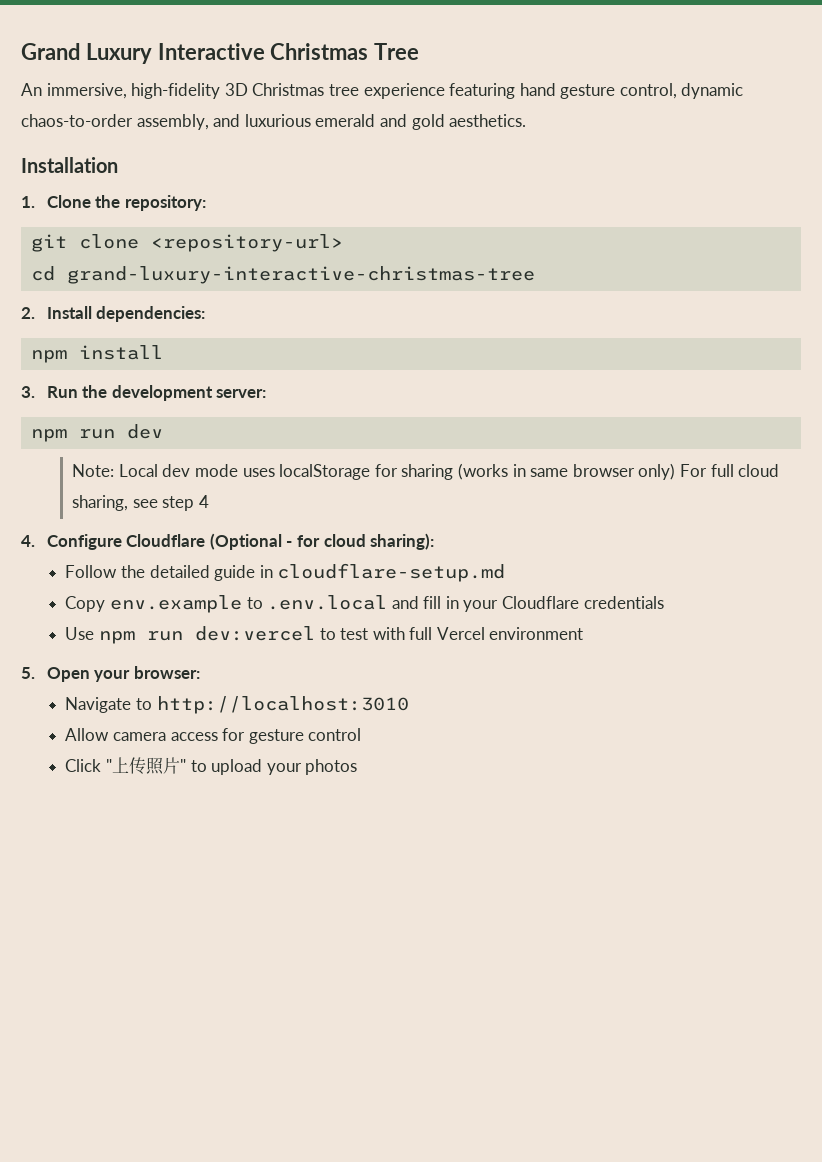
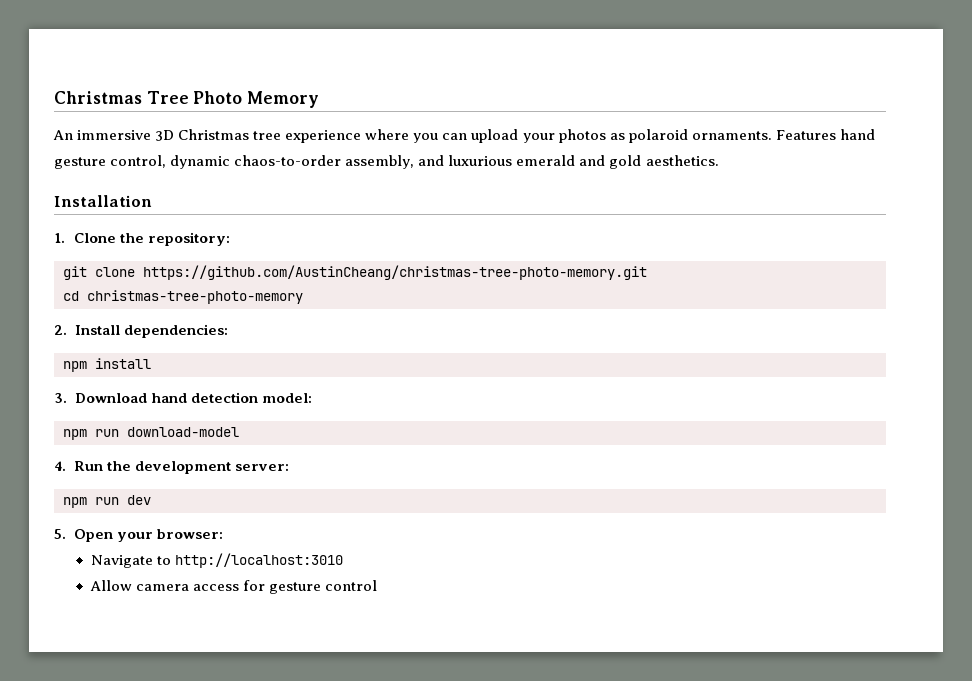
[21,43,265,64] Grand Luxury Interactive -> (54, 97) none
(420, 51) none -> [193,91,320,108] Photo Memory
[46,83,221,99] immersive, high-fidelity -> [77,130,152,140] immersive
[449,83,516,99] featuring -> [365,129,836,143] where you can upload your photos as polaroid ornaments. Features
[151,234,344,252] <repository-url> -> [143,265,647,280] https://github.com/AustinCheang/christmas-tree-photo-memory.git
[67,266,536,284] grand-luxury-interactive-christmas-tree -> [87,290,303,304] christmas-tree-photo-memory
(35, 392) none -> [74,392,312,403] [63,427,239,440] [54,461,66,471] Download hand detection model: // npm run download-model // 4.
[72,463,780,480] [72,495,210,511] [21,533,435,550] [65,563,506,582] [65,595,664,613] [65,626,584,644] // Note: Local dev mode uses localStorage for sharing (works in same browser only) For full cloud sharing, see step 4 // 4. Configure Cloudflare (Optional - for cloud sharing): // Follow the detailed guide in cloudflare-setup.md // Copy env.example to .env.local and fill in your Cloudflare credentials // Use npm run dev:vercel to test with full Vercel environment -> (151, 500) none
[65,757,358,775] // Click "上传照片" to upload your photos -> (377, 585) none

